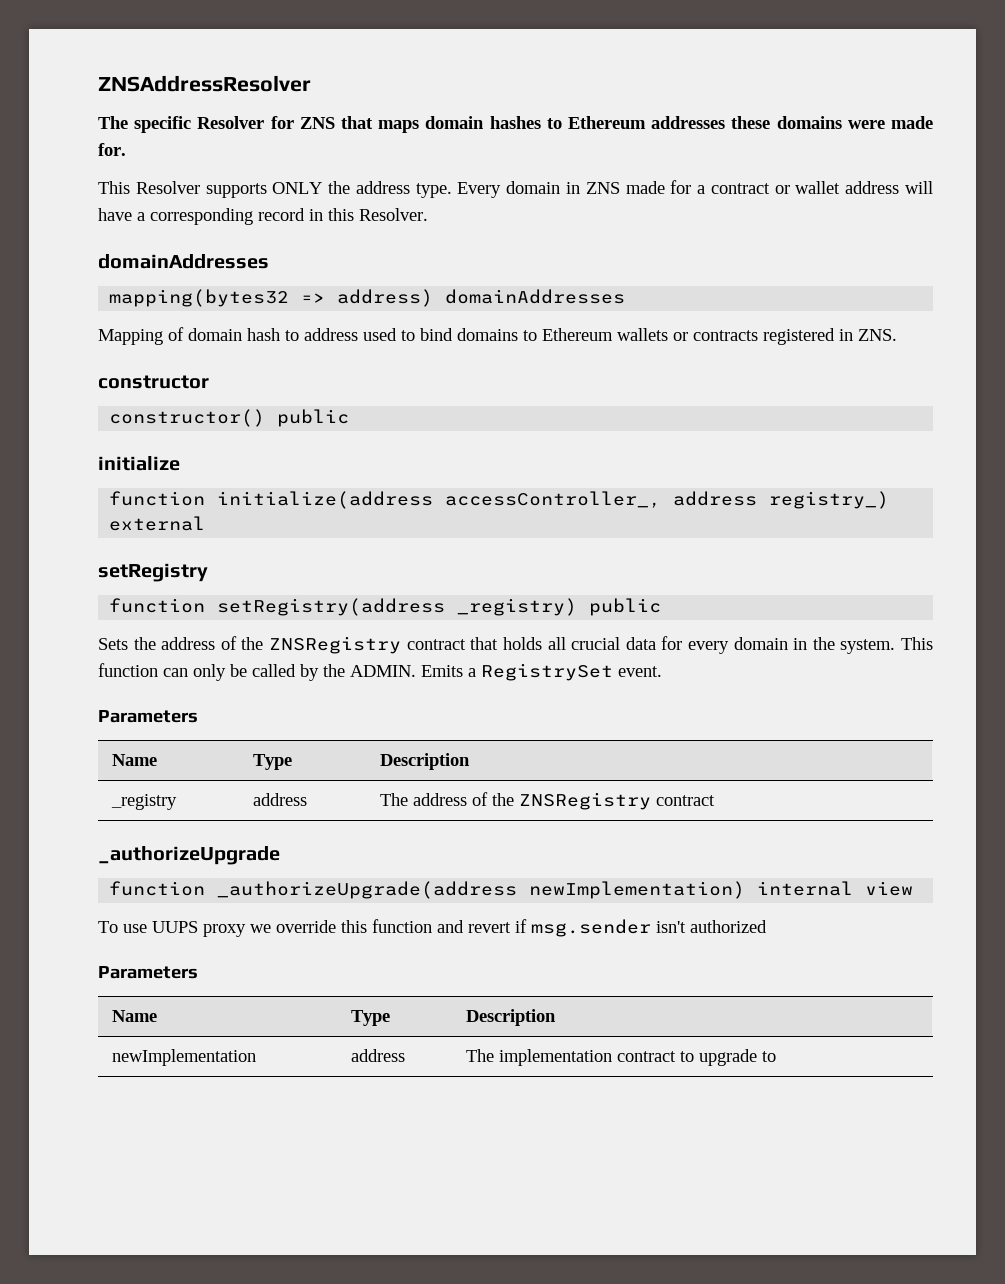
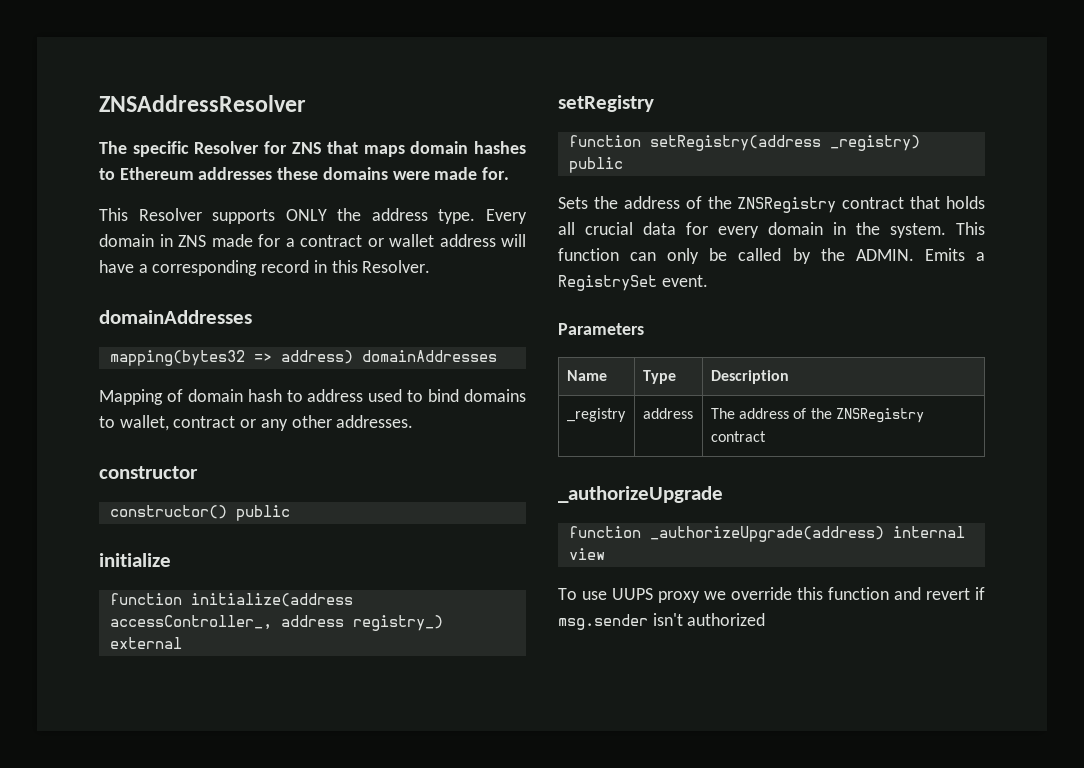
[542,328,897,345] Ethereum wallets or contracts registered in ZNS. -> [119,415,414,431] wallet, contract or any other addresses.
[217,881,746,899] _authorizeUpgrade(address newImplementation) -> [649,526,884,542] _authorizeUpgrade(address)
[98,966,198,979] [111,1010,157,1022] [350,1010,390,1026] [465,1009,556,1026] [111,1049,256,1066] [350,1049,405,1062] [465,1049,776,1066] // Parameters // Name | Type | Description // newImplementation | address | The implementation contract to upgrade to -> (766, 619) none

